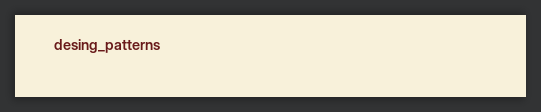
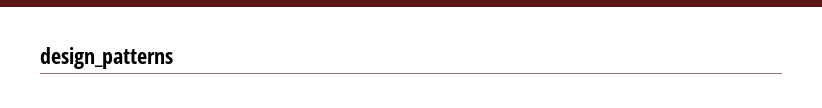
[54,39,160,53] desing_patterns -> [40,47,173,69] design_patterns

